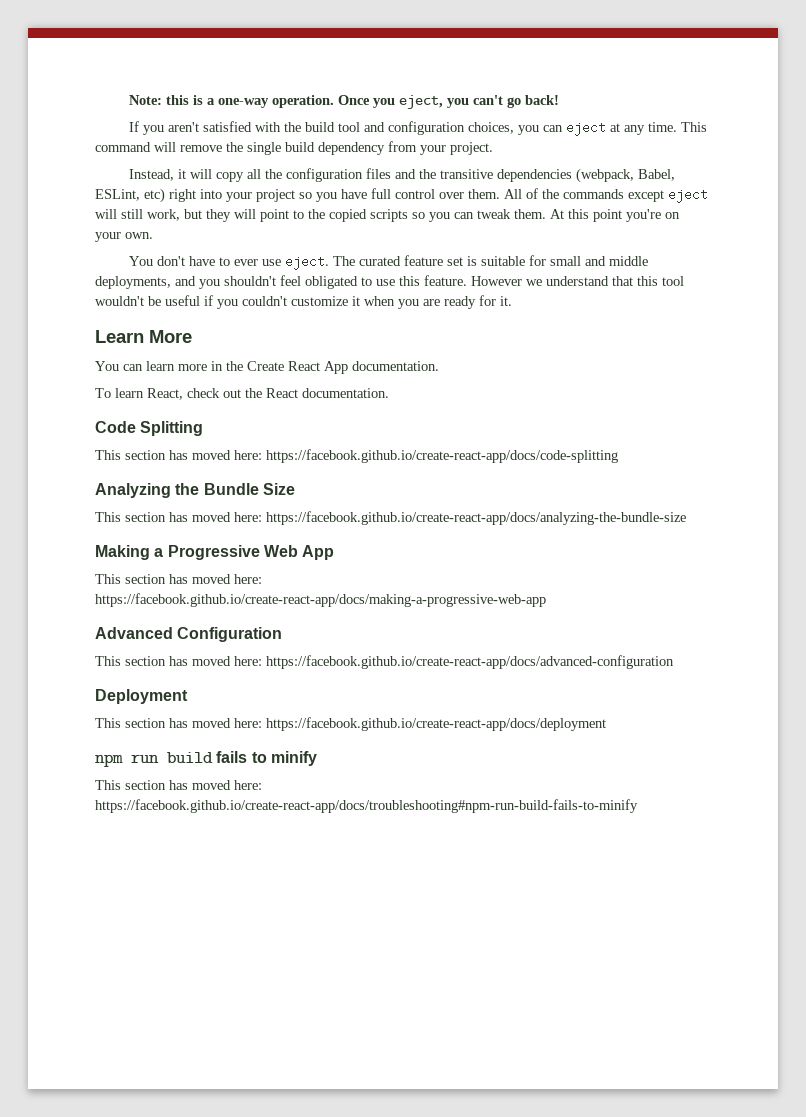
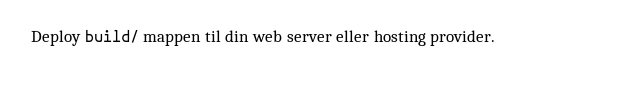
[128,95,559,109] [128,121,707,136] [95,141,493,155] [128,168,675,183] [95,188,708,203] [95,209,680,222] [95,232,153,242] [128,255,648,270] [95,275,684,289] [95,295,512,309] [95,330,192,343] [95,361,439,374] [95,388,389,400] [95,421,204,436] [95,449,618,463] [95,483,295,498] [95,511,686,525] [95,545,335,560] [95,574,262,584] [95,593,546,607] [95,627,283,642] [95,655,674,669] [95,689,188,704] [95,717,606,731] [95,751,317,767] [95,780,262,790] [95,799,638,813] Note: this is a one-way operation. Once you eject, you can't go back! // If you aren't satisfied with the build tool and configuration choices, you can eject at any time. This command will remove the single build dependency from your project. // Instead, it will copy all the configuration files and the transitive dependencies (webpack, Babel, ESLint, etc) right into your project so you have full control over them. All of the commands except eject will still work, but they will point to the copied scripts so you can tweak them. At this point you're on your own. // You don't have to ever use eject. The curated feature set is suitable for small and middle deployments, and you shouldn't feel obligated to use this feature. However we understand that this tool wouldn't be useful if you couldn't customize it when you are ready for it. // Learn More // You can learn more in the Create React App documentation. // To learn React, check out the React documentation. // Code Splitting // This section has moved here: https://facebook.github.io/create-react-app/docs/code-splitting // Analyzing the Bundle Size // This section has moved here: https://facebook.github.io/create-react-app/docs/analyzing-the-bundle-size // Making a Progressive Web App // This section has moved here: https://facebook.github.io/create-react-app/docs/making-a-progressive-web-app // Advanced Configuration // This section has moved here: https://facebook.github.io/create-react-app/docs/advanced-configuration // Deployment // This section has moved here: https://facebook.github.io/create-react-app/docs/deployment // npm run build fails to minify // This section has moved here: https://facebook.github.io/create-react-app/docs/troubleshooting#npm-run-build-fails-to-minify -> [31,29,497,47] Deploy build/ mappen til din web server eller hosting provider.

